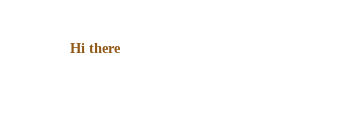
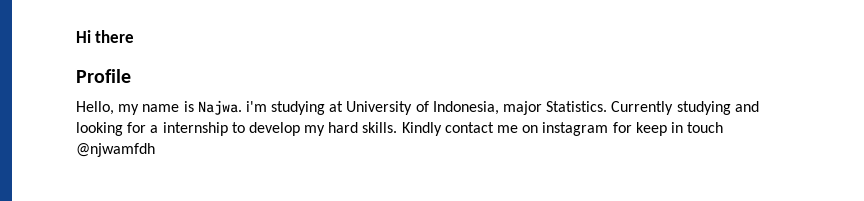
(121, 48) none -> [76,69,131,83] [76,100,759,115] [76,122,724,136] [76,143,155,157] // Profile // Hello, my name is Najwa. i'm studying at University of Indonesia, major Statistics. Currently studying and looking for a internship to develop my hard skills. Kindly contact me on instagram for keep in touch @njwamfdh

